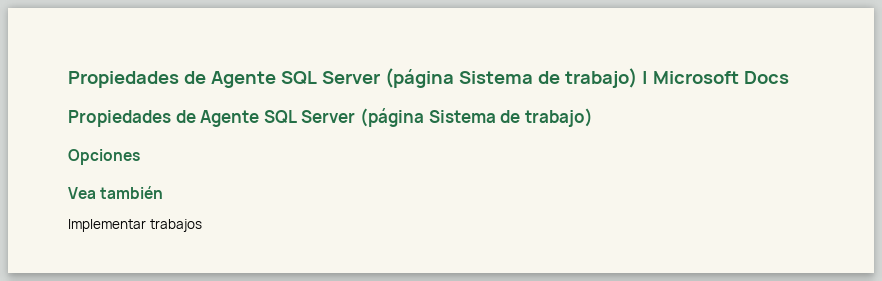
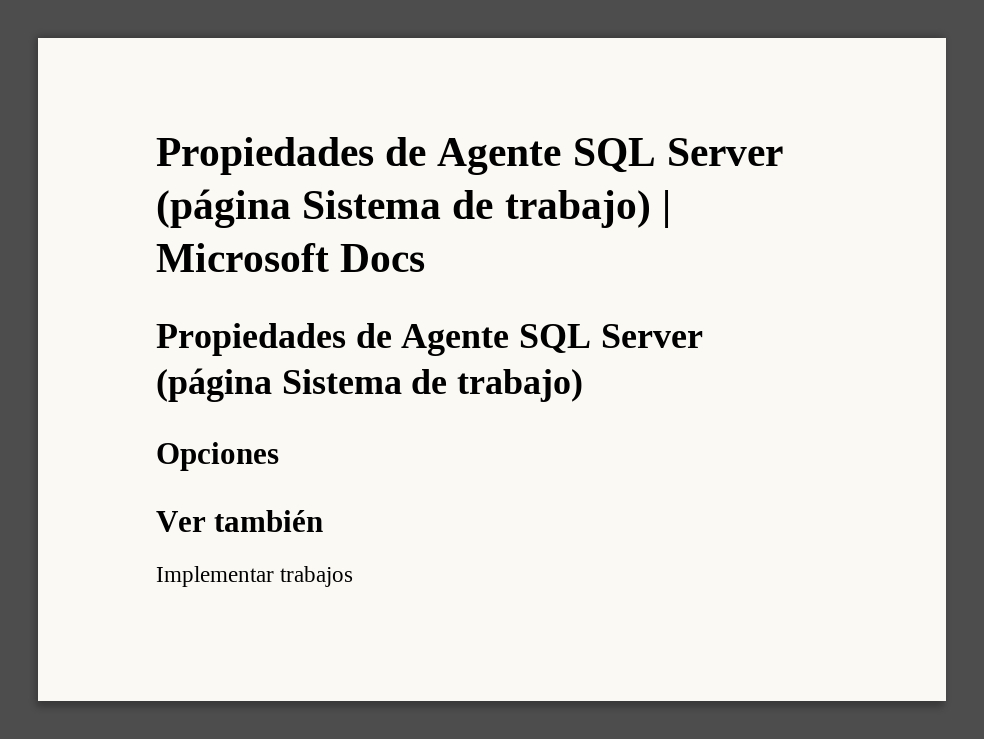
[68,187,96,199] Vea -> [156,511,206,532] Ver

